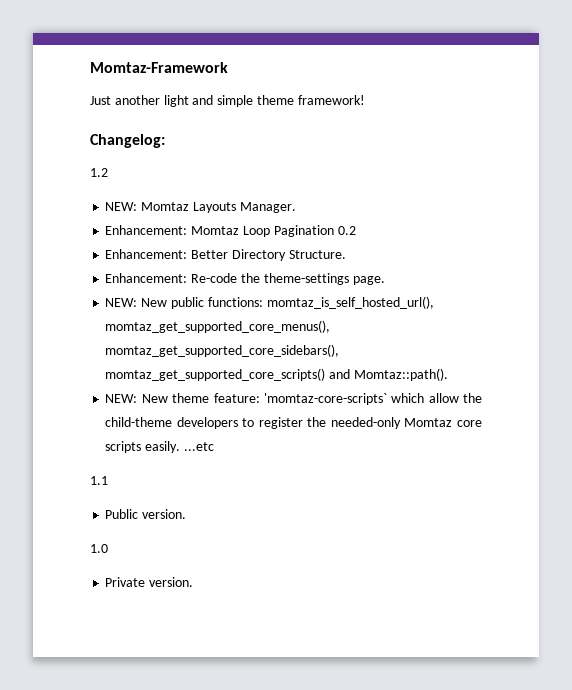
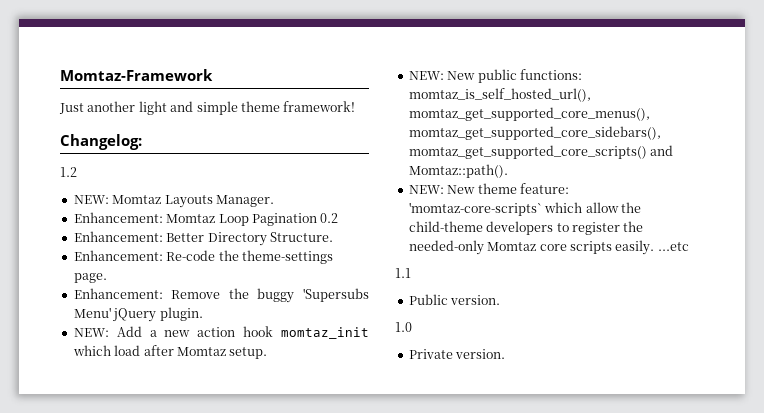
(385, 280) none -> [73,288,369,303] [73,307,203,322] [73,326,369,339] [72,345,268,359] // Enhancement: Remove the buggy 'Supersubs Menu' jQuery plugin. // NEW: Add a new action hook momtaz_init which load after Momtaz setup.

